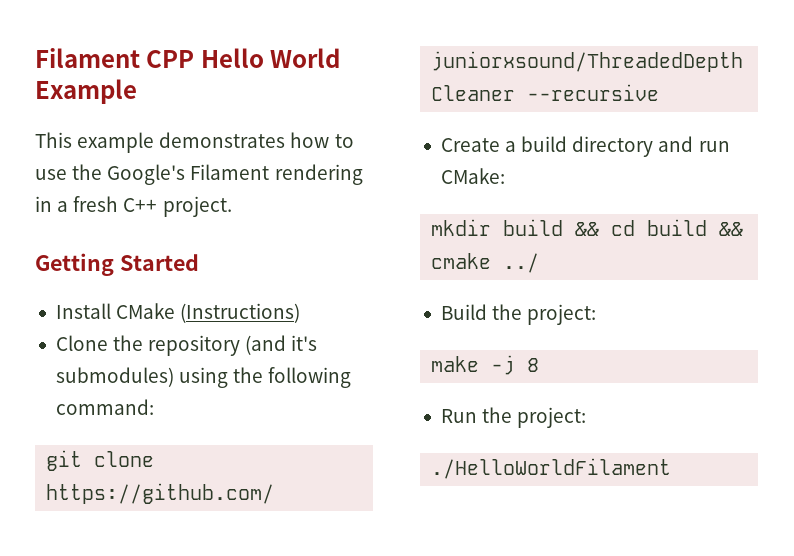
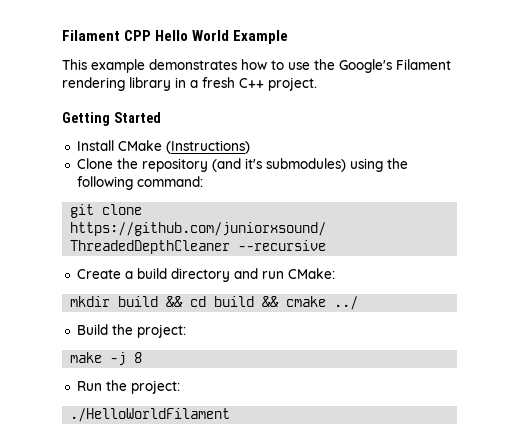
(363, 174) none -> [129,77,171,91] library

